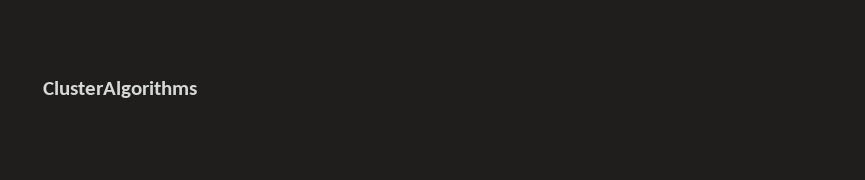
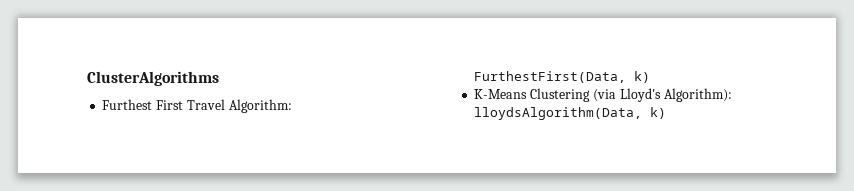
(197, 89) none -> [102,99,292,113] [474,71,651,83] [474,88,732,102] [474,107,667,120] // Furthest First Travel Algorithm: FurthestFirst(Data, k) // K-Means Clustering (via Lloyd's Algorithm): lloydsAlgorithm(Data, k)

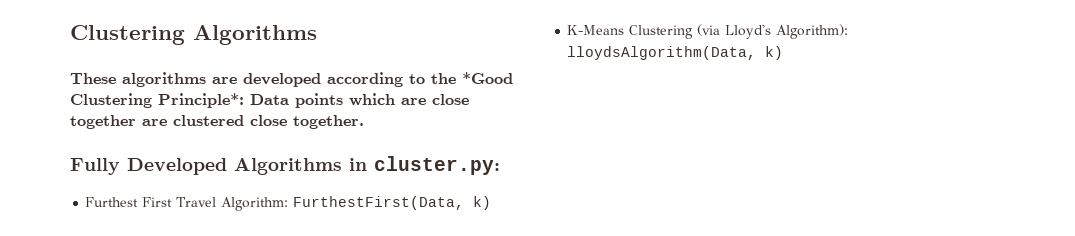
[87,71,219,86] ClusterAlgorithms -> [70,25,317,45] [70,72,513,87] [70,93,469,108] [70,115,364,129] [70,156,500,175] Clustering Algorithms // These algorithms are developed according to the *Good Clustering Principle*: Data points which are close together are clustered close together. // Fully Developed Algorithms in cluster.py:

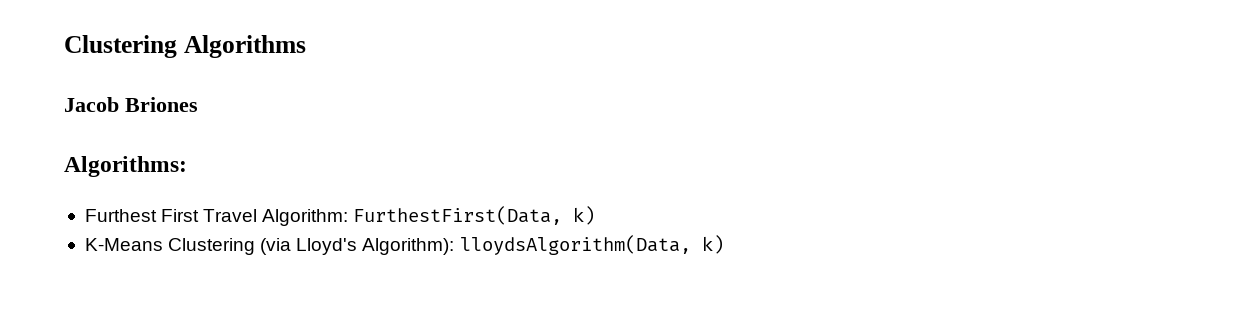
[70,72,513,87] [70,93,469,108] [70,115,364,129] [70,156,500,175] These algorithms are developed according to the *Good Clustering Principle*: Data points which are close together are clustered close together. // Fully Developed Algorithms in cluster.py: -> [64,97,198,112] [64,156,187,177] Jacob Briones // Algorithms:

